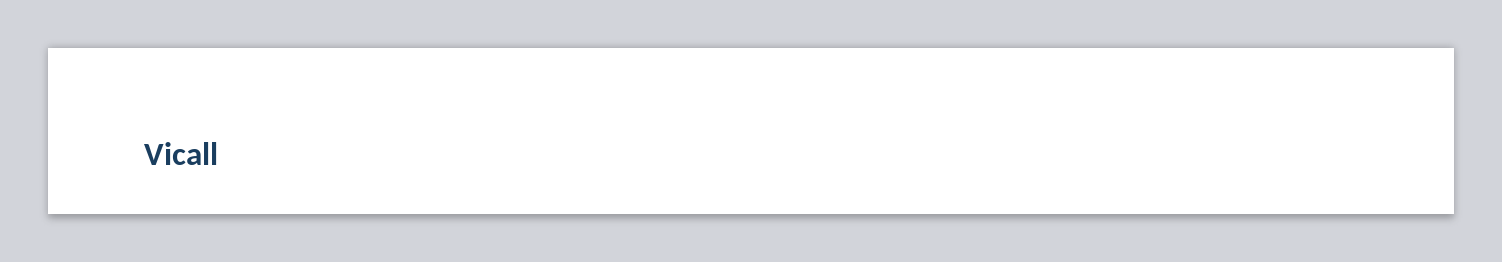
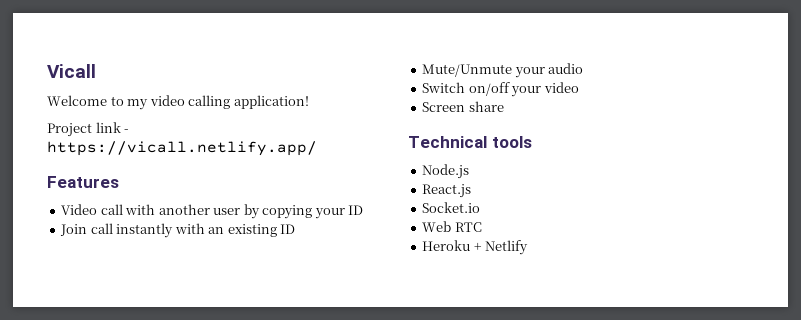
(218, 153) none -> [47,95,309,110] [47,122,130,137] [47,141,317,156] [47,176,119,188] [61,204,364,219] [60,223,296,238] [422,63,584,78] [422,82,579,97] [422,101,504,112] [408,136,532,148] [422,164,470,179] [422,184,472,198] [422,202,481,213] [422,221,482,232] [422,240,529,255] // Welcome to my video calling application! // Project link - https://vicall.netlify.app/ // Features // Video call with another user by copying your ID // Join call instantly with an existing ID // Mute/Unmute your audio // Switch on/off your video // Screen share // Technical tools // Node.js // React.js // Socket.io // Web RTC // Heroku + Netlify

